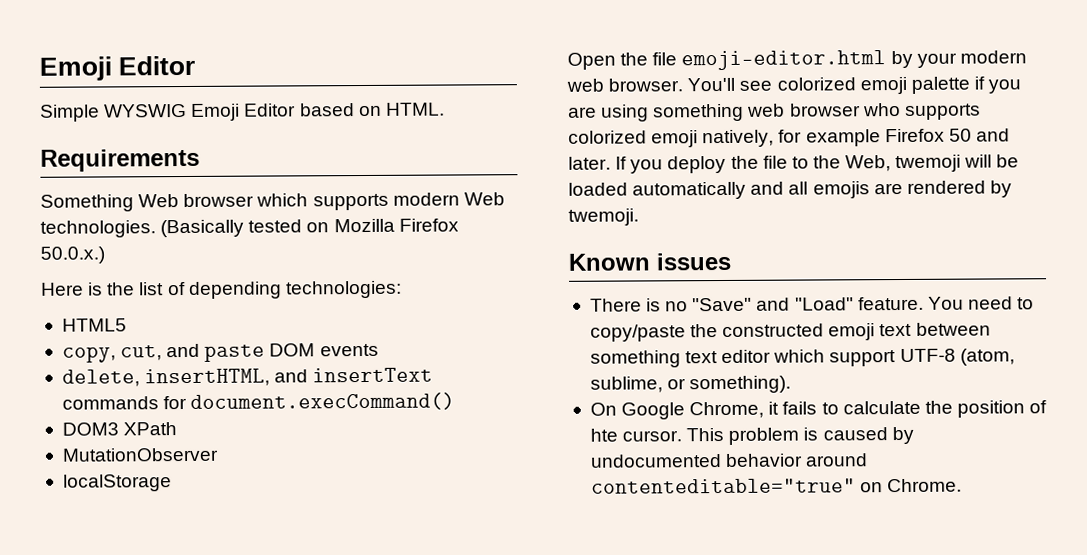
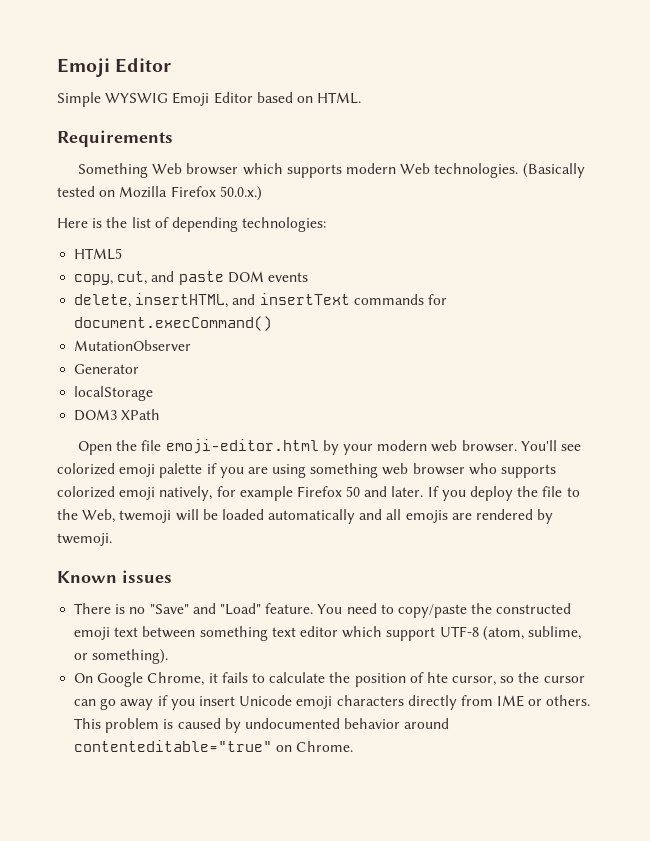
(456, 401) none -> [74,340,192,351] [74,364,140,374] [74,386,154,401] // MutationObserver // Generator // localStorage
[61,447,219,462] [62,474,172,492] // MutationObserver // localStorage -> (161, 414) none
[622,430,683,442] cursor. -> [452,672,585,686] [74,695,591,710] cursor, so the cursor can go away if you insert Unicode emoji characters directly from IME or others.

